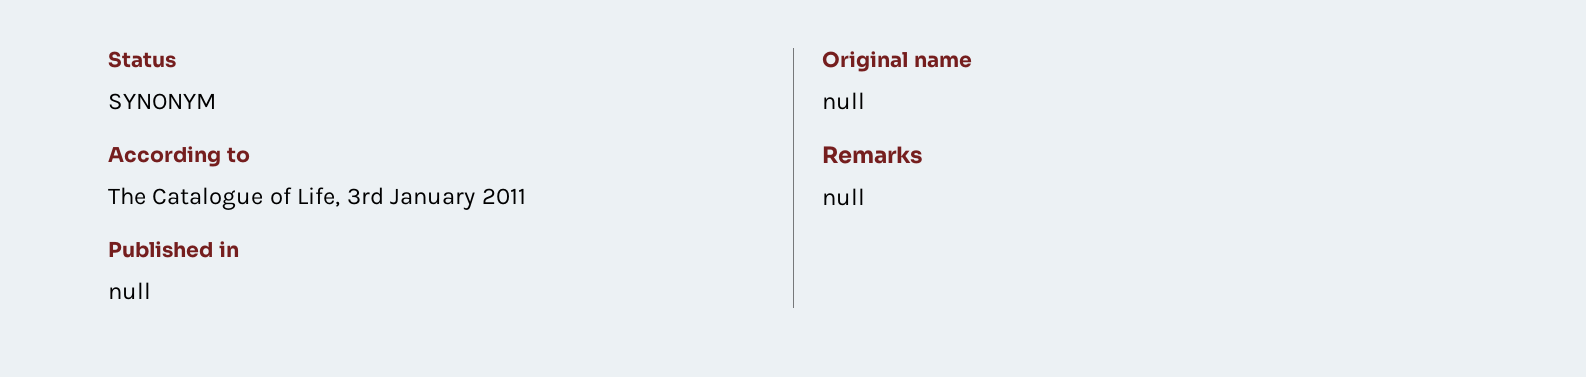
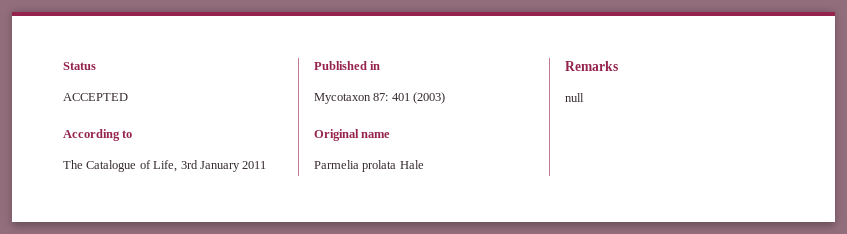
[108,93,216,110] SYNONYM -> [63,93,128,101] ACCEPTED
[108,282,151,300] null -> [314,92,446,104] Mycotaxon 87: 401 (2003)
[822,92,865,110] null -> [314,160,424,172] Parmelia prolata Hale

